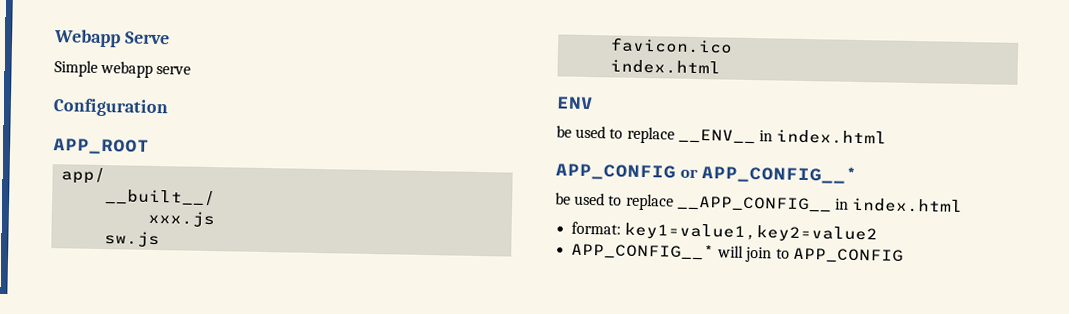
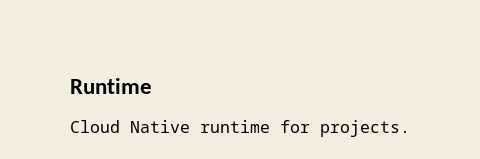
[53,29,170,48] [54,60,192,78] [53,98,168,118] [52,138,150,155] [61,167,107,185] [105,189,217,207] [148,210,216,228] [104,231,161,248] [610,37,734,54] [610,59,722,75] [556,96,594,110] [556,125,888,145] [555,163,859,184] [555,192,964,213] [571,221,879,243] [571,242,904,264] Webapp Serve // Simple webapp serve // Configuration // APP_ROOT // app/ // __built__/ // xxx.js // sw.js // favicon.ico // index.html // ENV // be used to replace __ENV__ in index.html // APP_CONFIG or APP_CONFIG__* // be used to replace __APP_CONFIG__ in index.html // format: key1=value1,key2=value2 // APP_CONFIG__* will join to APP_CONFIG -> [70,78,152,94] [70,120,410,137] Runtime // Cloud Native runtime for projects.

